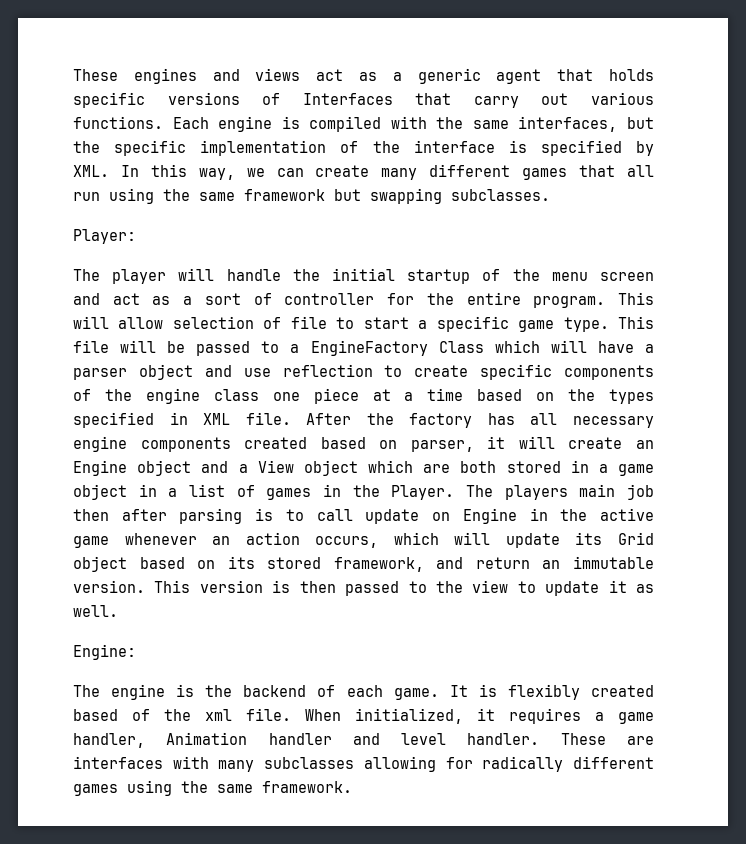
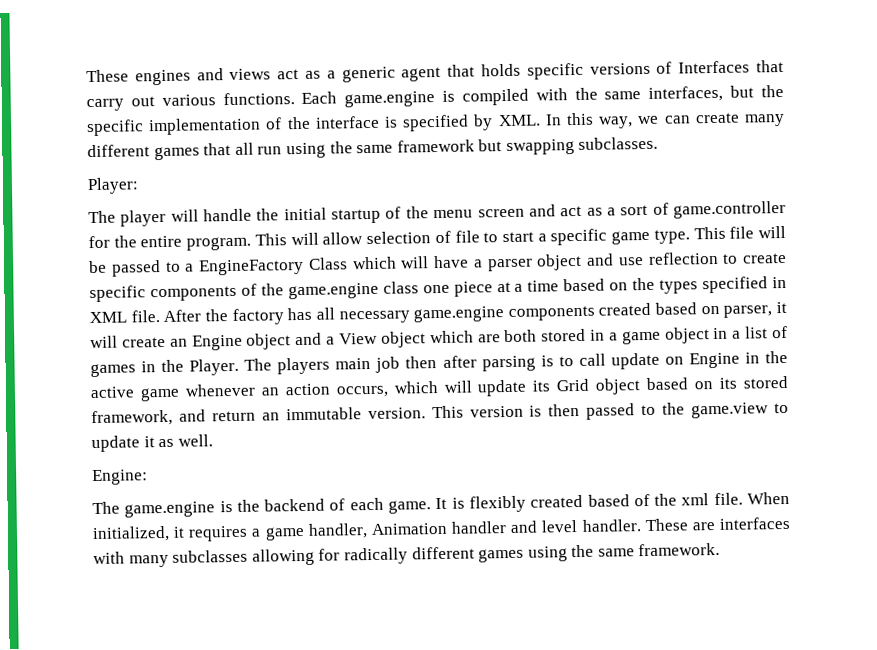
[218,116,273,132] engine -> [344,91,436,108] game.engine
[284,293,375,305] controller -> [673,200,787,219] game.controller
[145,388,200,404] engine -> [287,282,379,300] game.engine
[73,436,127,452] engine -> [413,306,505,323] game.engine
[472,580,509,593] view -> [691,402,770,419] game.view
[111,684,166,700] engine -> [124,501,216,518] game.engine

